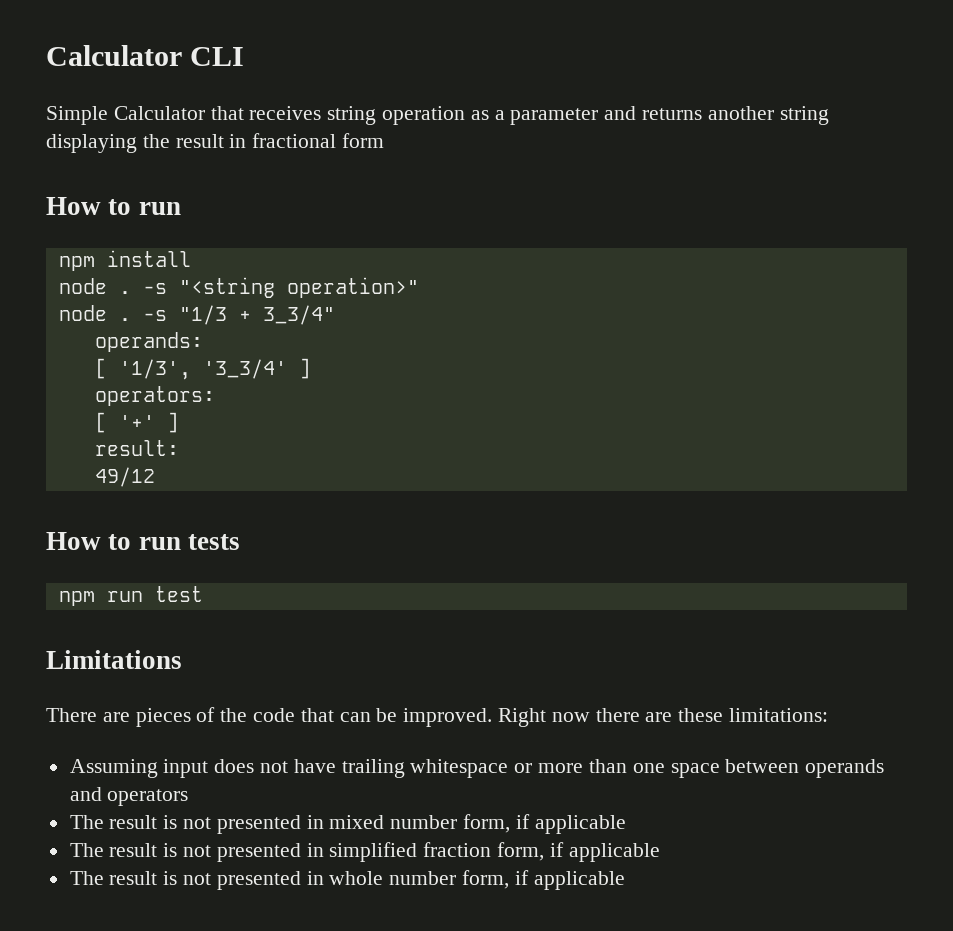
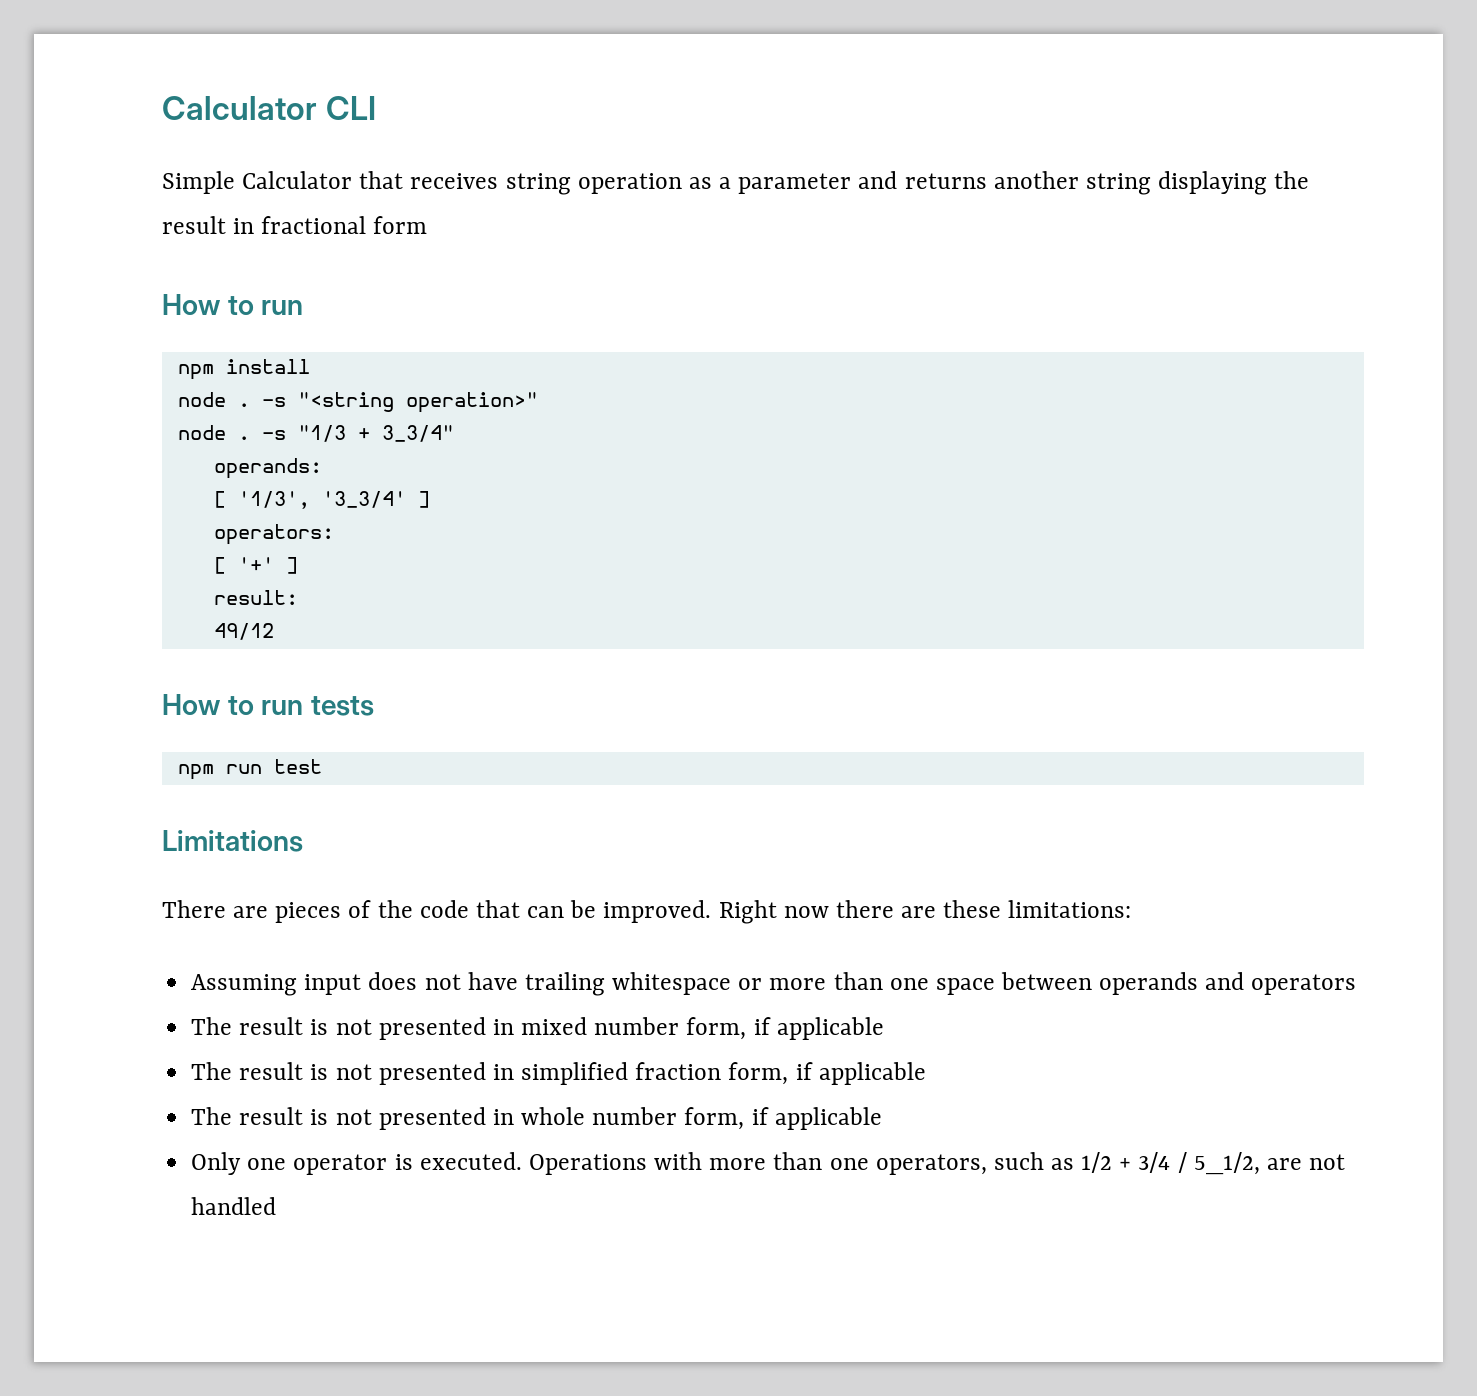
(625, 880) none -> [191,1152,1346,1175] [191,1197,277,1215] // Only one operator is executed. Operations with more than one operators, such as 1/2 + 3/4 / 5_1/2, are not handled

